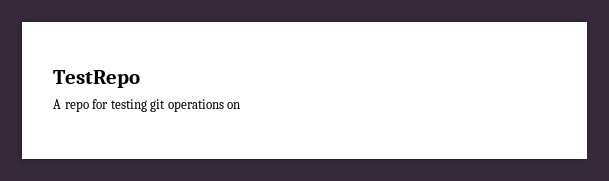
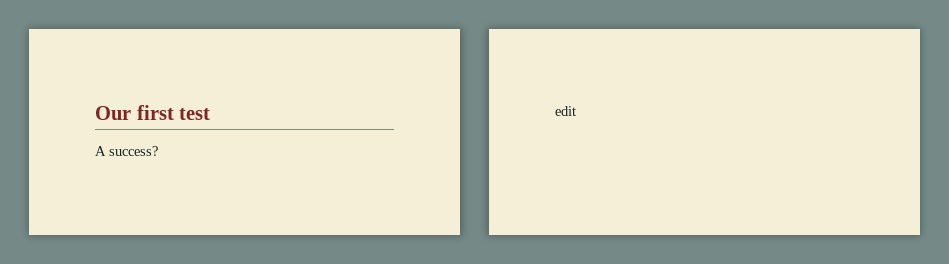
[53,70,140,88] [53,99,241,112] TestRepo // A repo for testing git operations on -> [95,105,211,120] [95,146,158,156] [555,106,576,116] Our first test // A success? // edit

